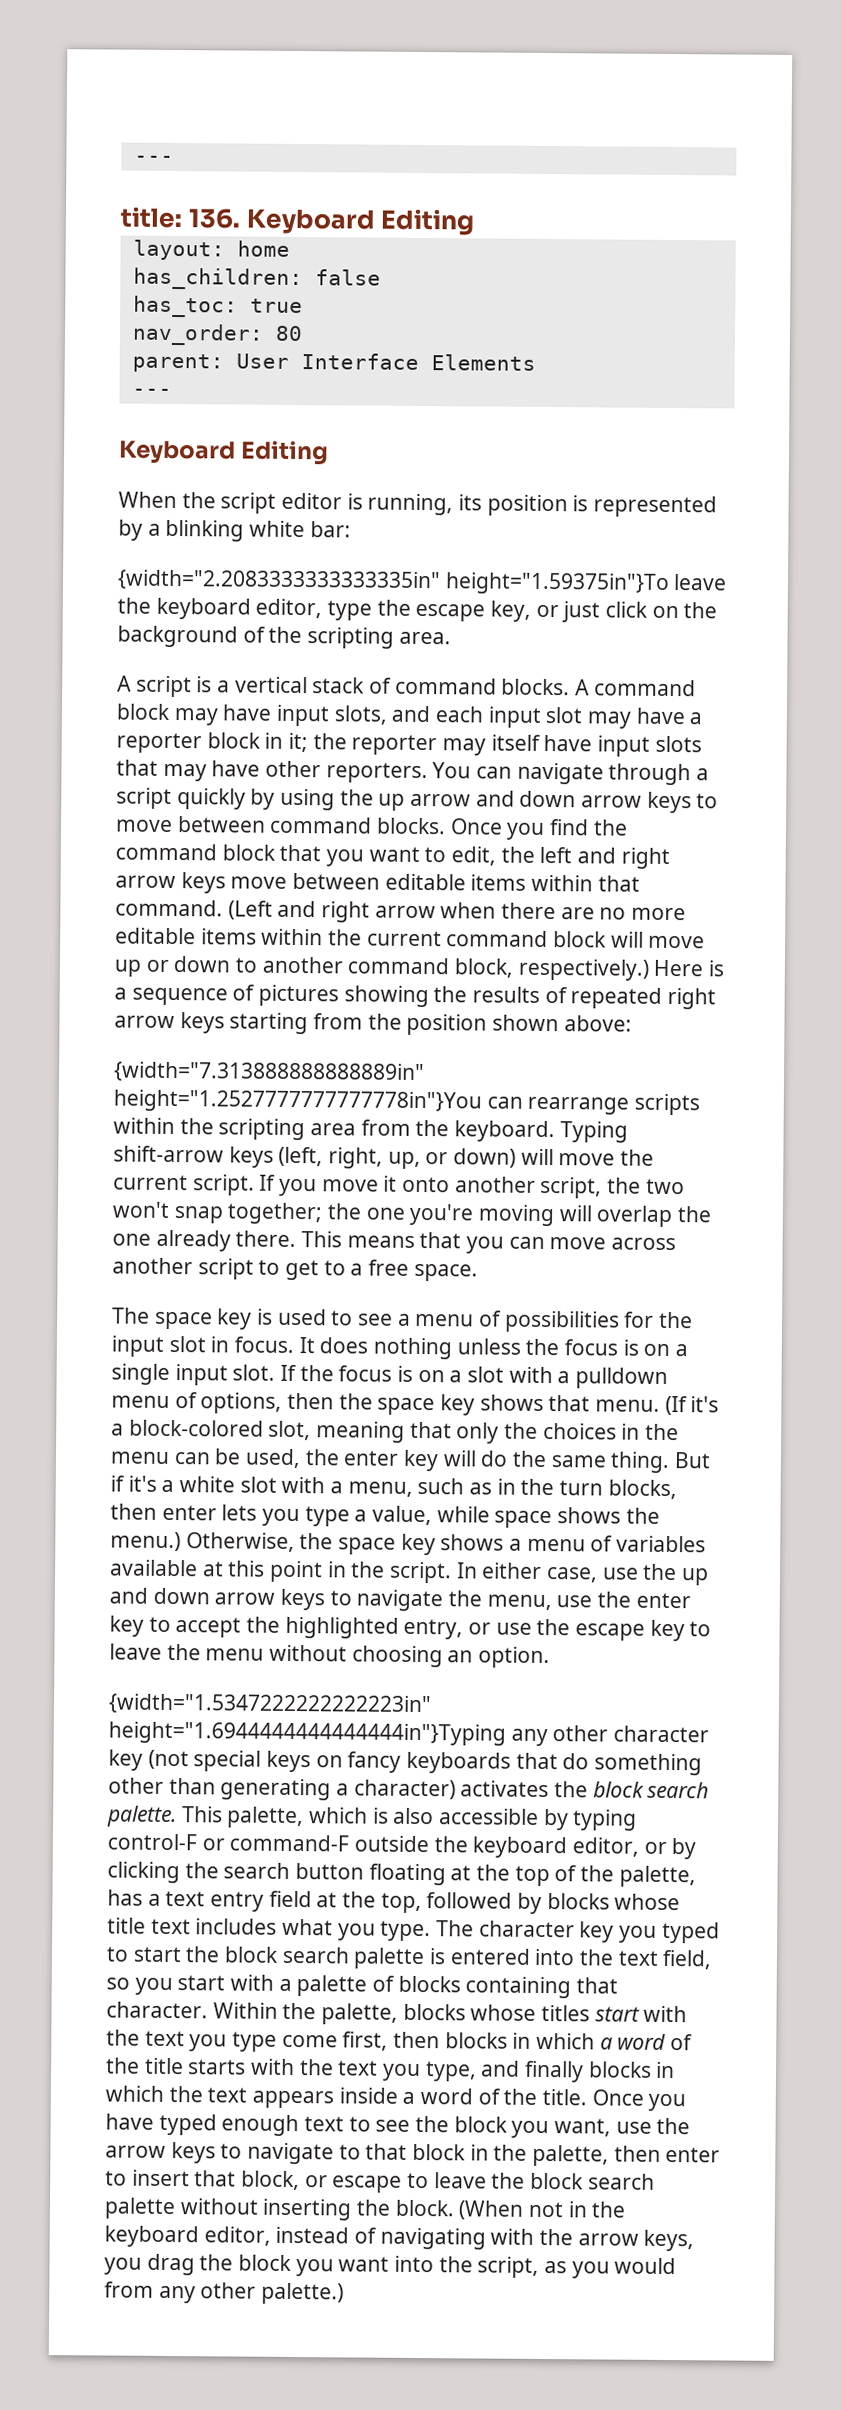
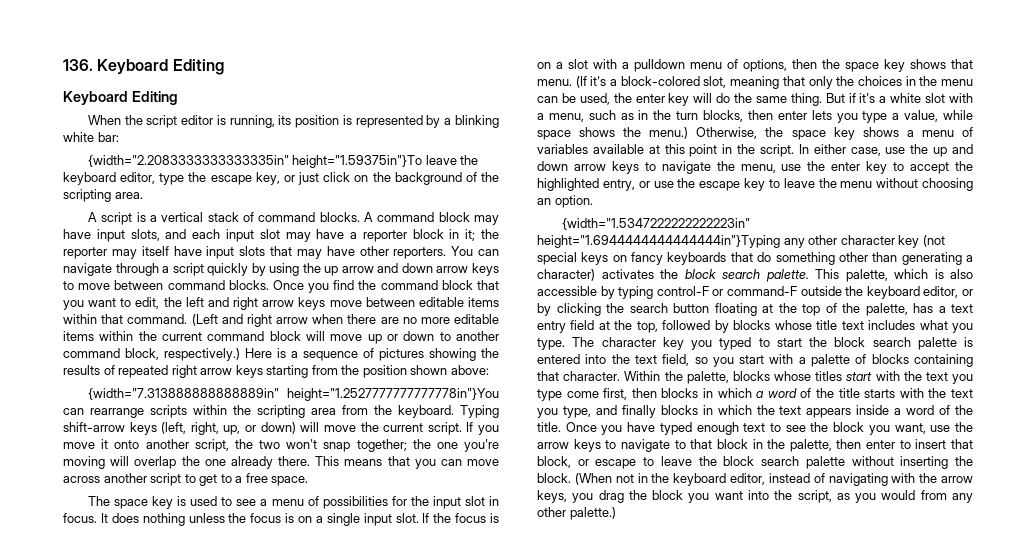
[133,155,174,163] [120,206,183,229] --- // title: -> (63, 65) none
[132,239,290,261] [132,267,381,291] [132,295,303,318] [131,323,303,346] [131,353,536,373] [131,388,172,396] // layout: home // has_children: false // has_toc: true // nav_order: 80 // parent: User Interface Elements // --- -> (224, 67) none

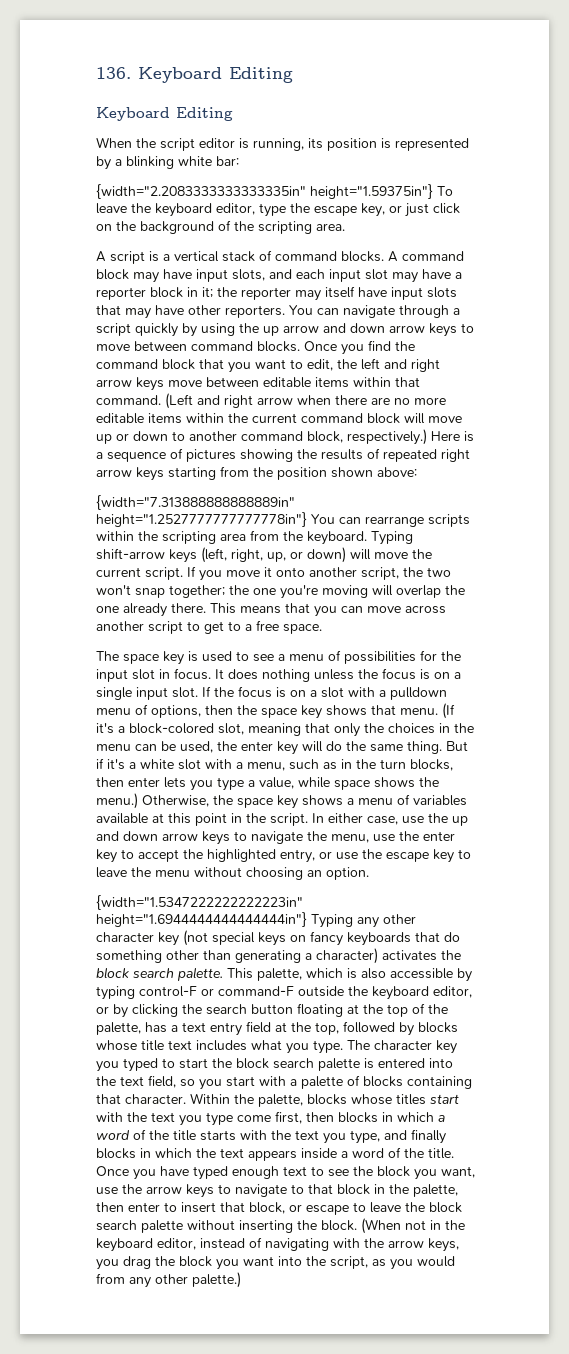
[292,155,423,168] height="1.59375in"}To -> [310,184,453,199] height="1.59375in"} To
[287,388,499,401] height="1.2527777777777778in"}You -> [96,512,335,527] height="1.2527777777777778in"} You
[537,235,780,248] height="1.6944444444444444in"}Typing -> [96,912,353,928] height="1.6944444444444444in"} Typing

